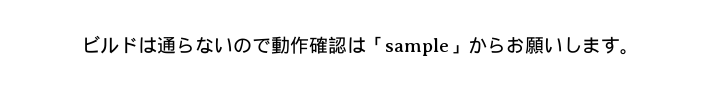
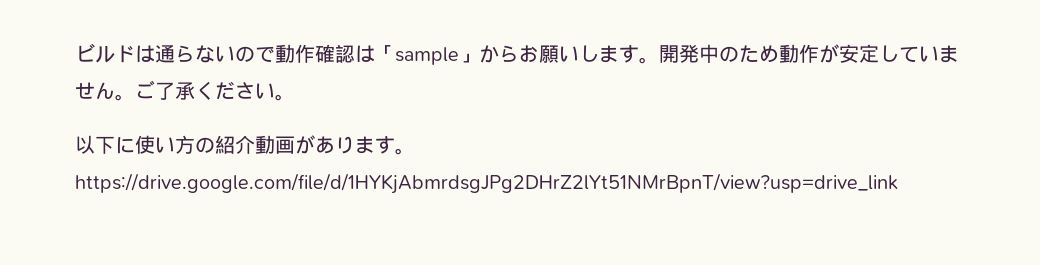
(639, 52) none -> [659,44,959,63] [75,80,295,101] [75,135,415,155] [75,173,898,194] 開発中のため動作が安定していません。ご了承ください。 // 以下に使い方の紹介動画があります。https://drive.google.com/file/d/1HYKjAbmrdsgJPg2DHrZ2lYt51NMrBpnT/view?usp=drive_link

